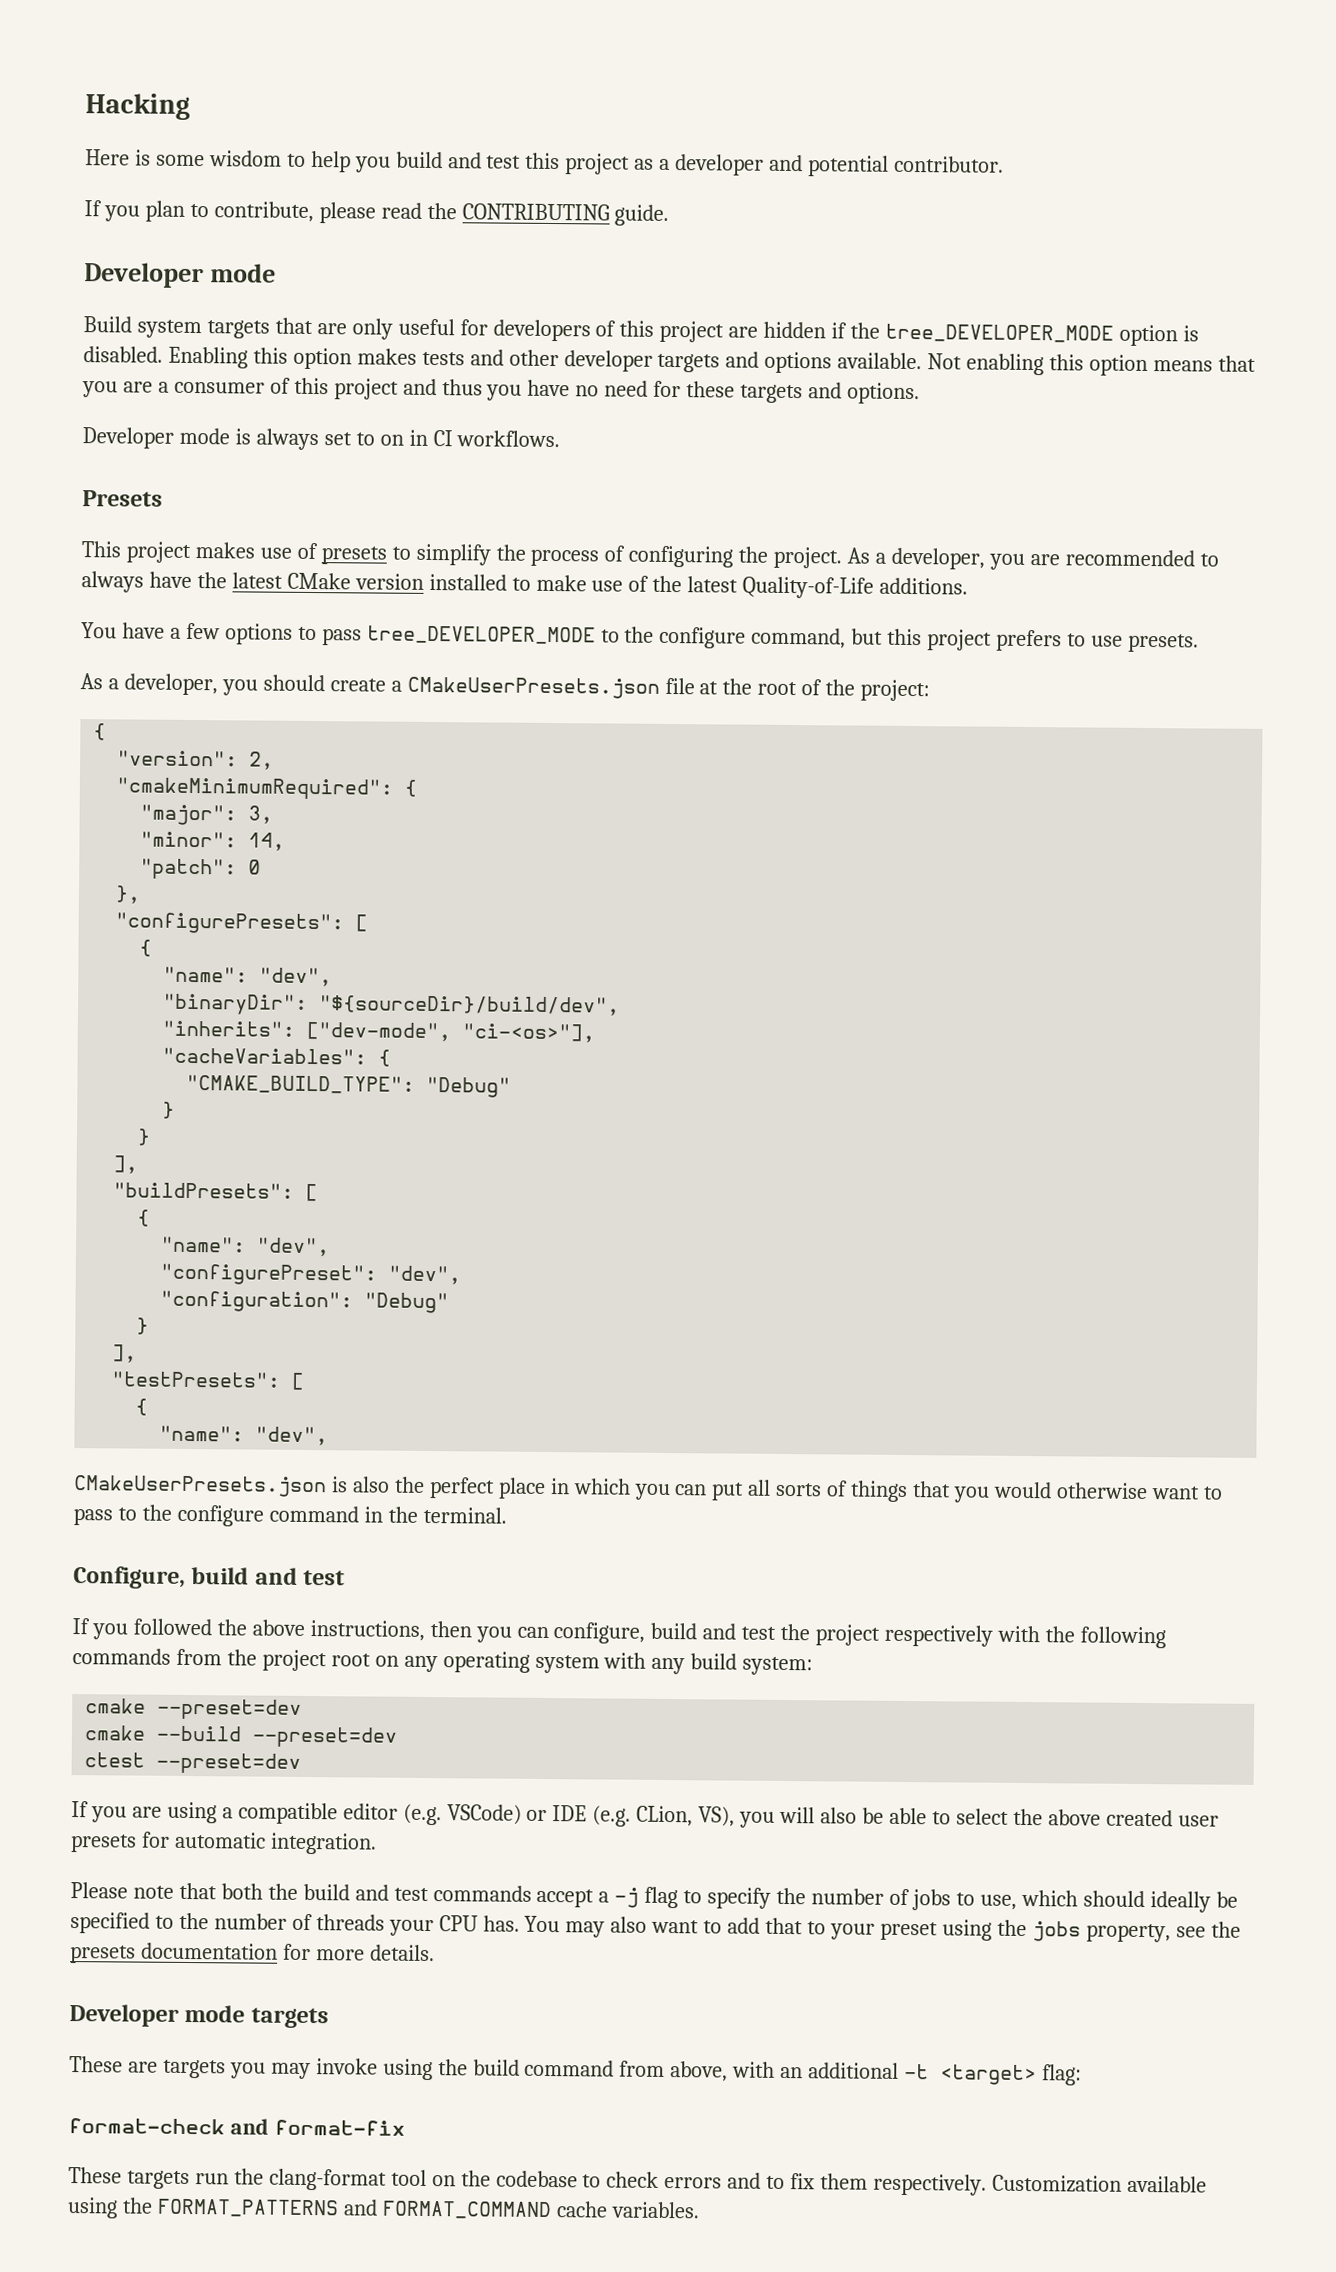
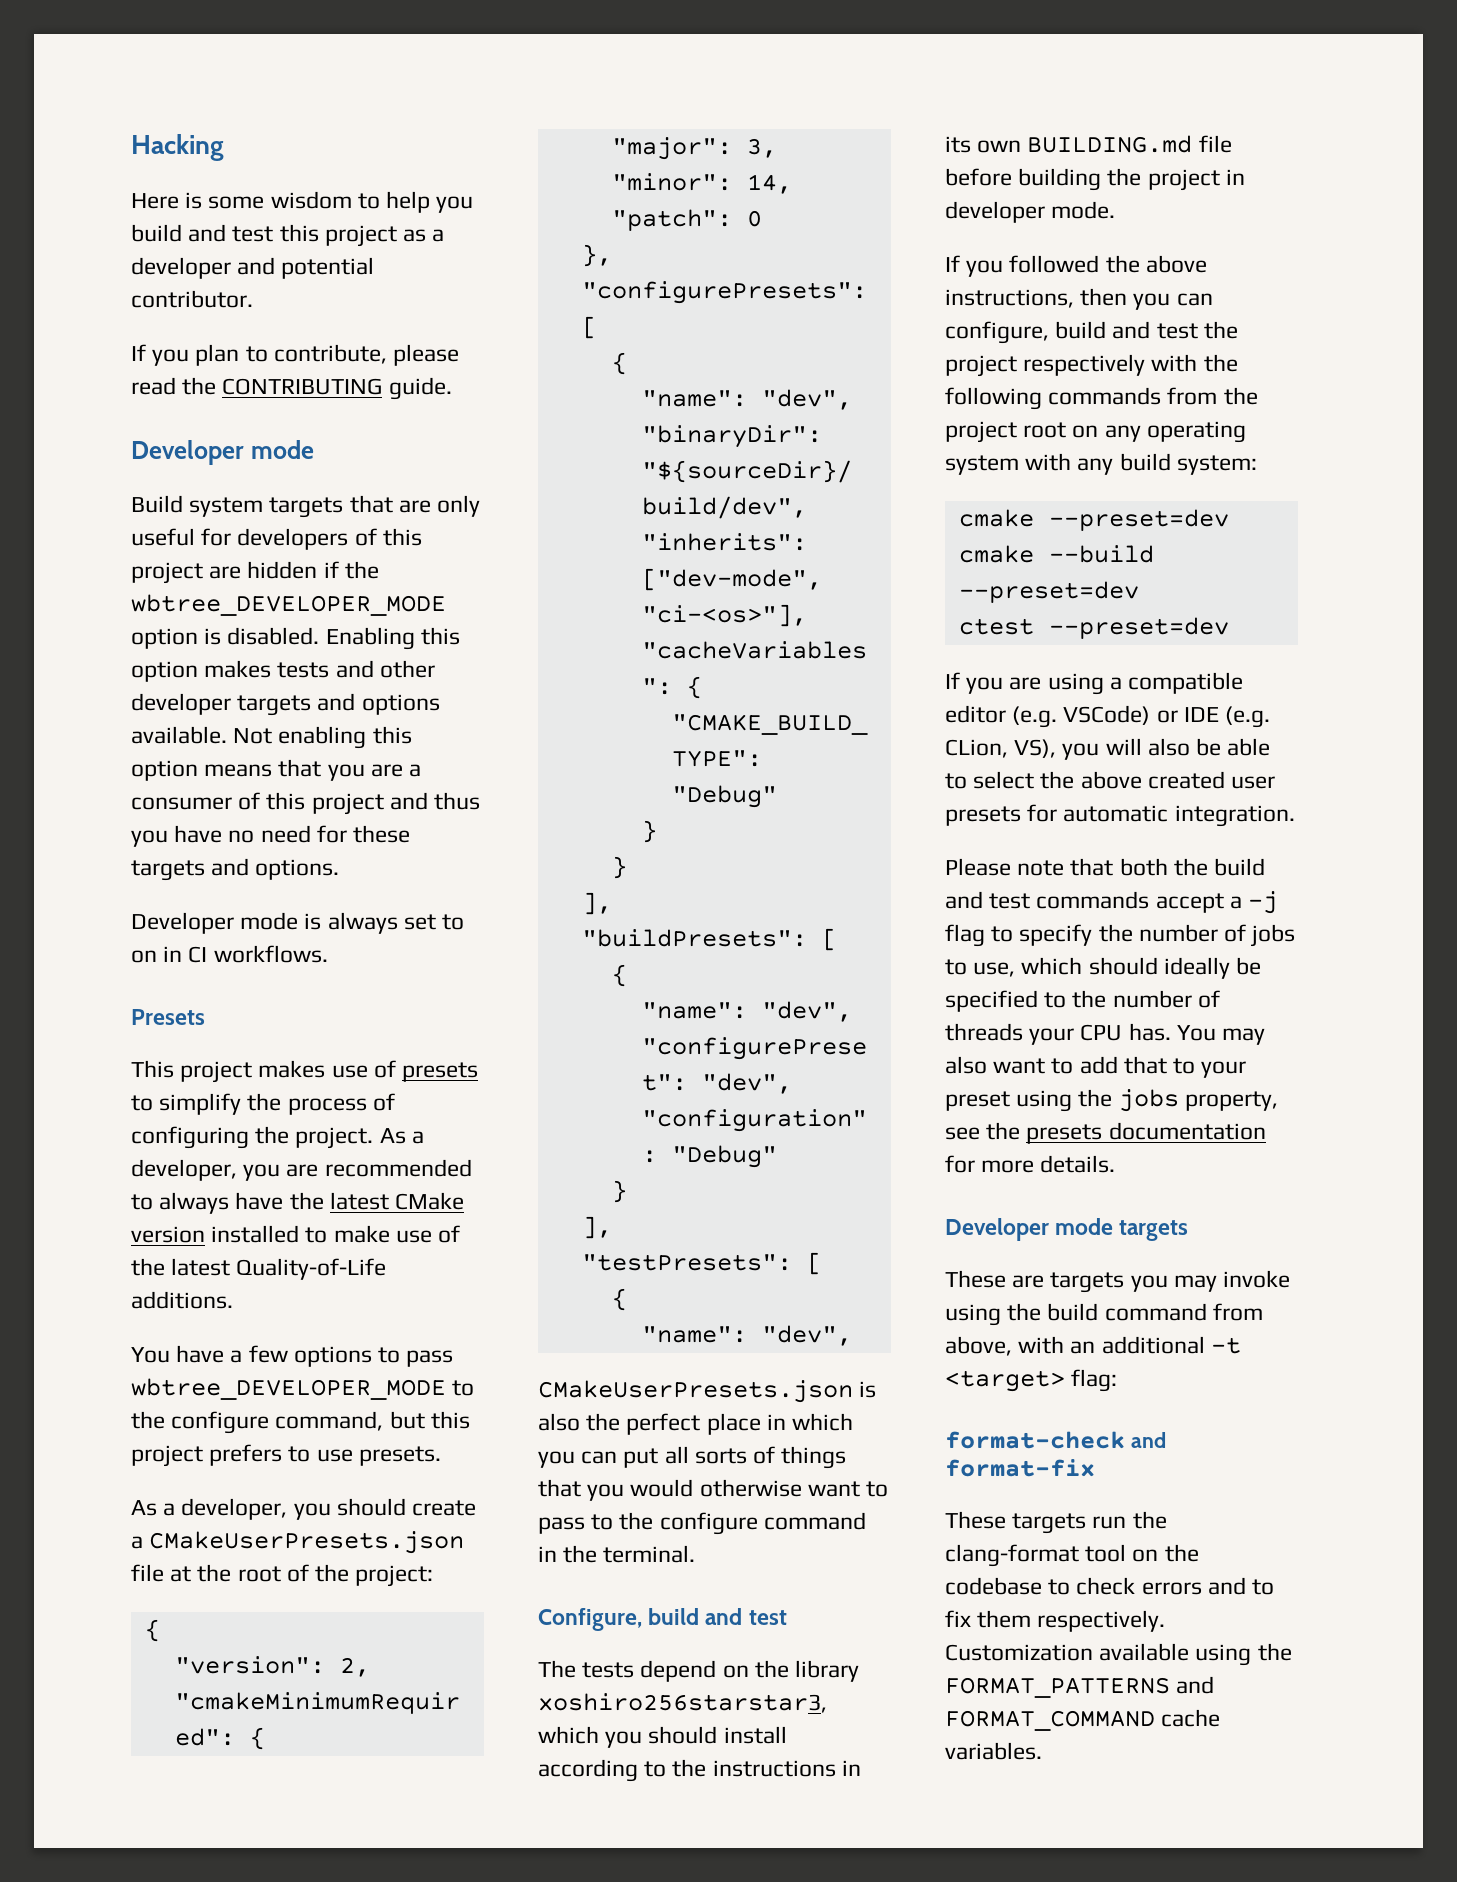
[885,323,1115,343] tree_DEVELOPER_MODE -> [131,594,446,616] wbtree_DEVELOPER_MODE
[366,625,596,645] tree_DEVELOPER_MODE -> [131,1378,446,1400] wbtree_DEVELOPER_MODE
(346, 1577) none -> [538,1660,860,1682] [538,1693,827,1713] [538,1726,787,1748] [538,1759,861,1782] [945,135,1232,153] [945,168,1245,191] [945,201,1116,223] // The tests depend on the library xoshiro256starstar3, which you should install according to the instructions in its own BUILDING.md file before building the project in developer mode.

